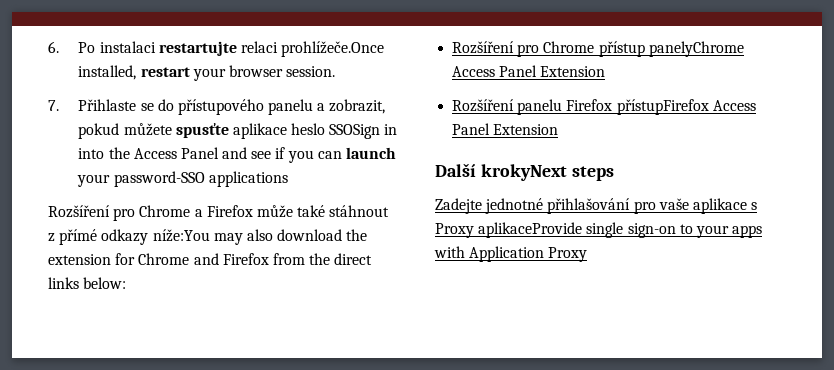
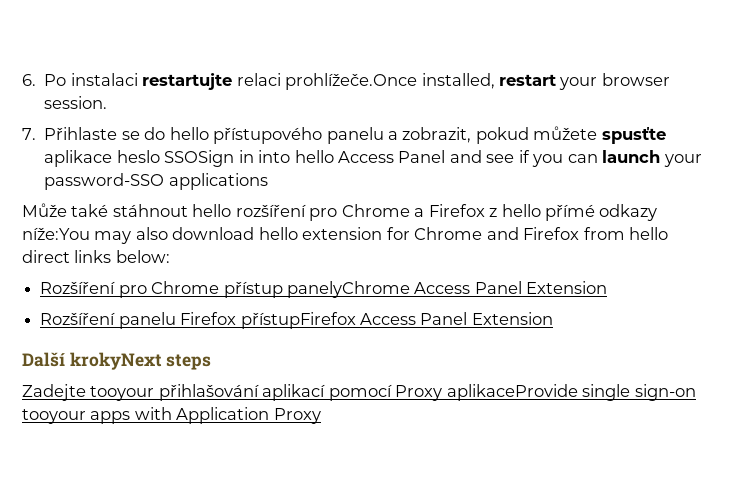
(174, 105) none -> [169,127,209,140] hello
[108,147,130,159] the -> [294,150,334,163] hello
[48,205,390,221] [48,233,55,242] Rozšíření pro Chrome a Firefox může také stáhnout z -> [22,203,541,221] Může také stáhnout hello rozšíření pro Chrome a Firefox z hello
[346,229,368,241] the -> [258,227,298,240] hello
[309,253,331,265] the -> [629,227,669,240] hello
[485,198,758,214] jednotné přihlašování pro vaše aplikace s -> [90,384,392,401] tooyour přihlašování aplikací pomocí
[679,224,729,238] to your -> [22,409,86,424] tooyour

